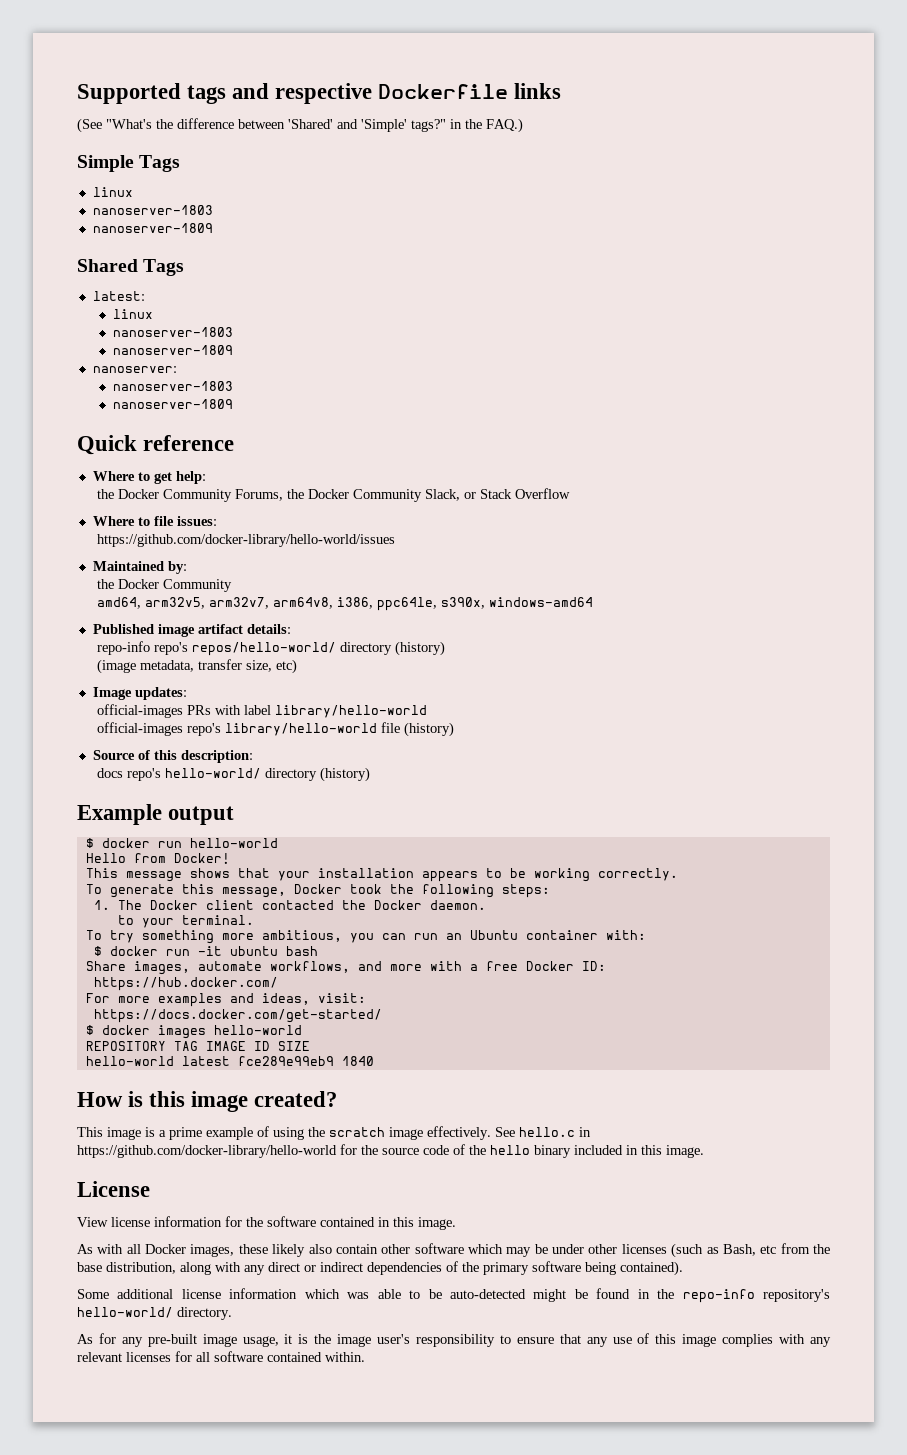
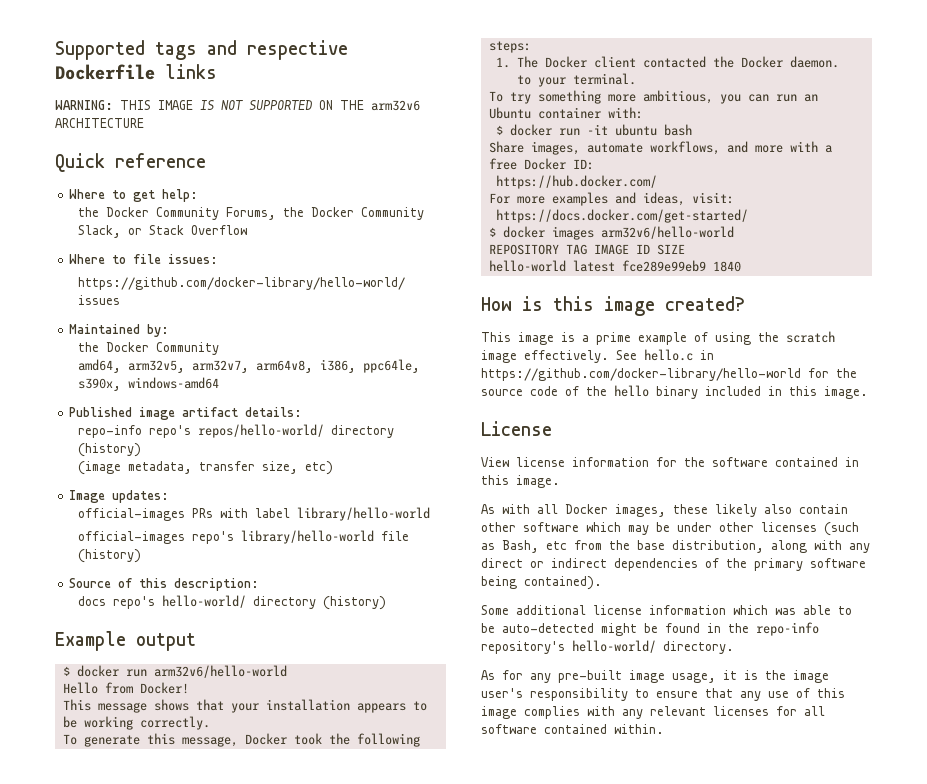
[77,118,523,133] [77,155,181,172] [92,187,133,197] [92,205,213,215] [92,223,213,233] [77,259,185,276] [92,291,145,301] [113,309,154,319] [113,327,234,337] [113,345,234,355] [92,366,177,373] [113,381,234,391] [113,399,234,409] (See "What's the difference between 'Shared' and 'Simple' tags?" in the FAQ.) // Simple Tags // linux // nanoserver-1803 // nanoserver-1809 // Shared Tags // latest: // linux // nanoserver-1803 // nanoserver-1809 // nanoserver: // nanoserver-1803 // nanoserver-1809 -> [55,100,420,111] [55,118,144,128] WARNING: THIS IMAGE IS NOT SUPPORTED ON THE arm32v6 ARCHITECTURE
[189,838,278,848] hello-world -> [153,665,287,678] arm32v6/hello-world
[213,1025,302,1035] hello-world -> [600,226,734,239] arm32v6/hello-world

